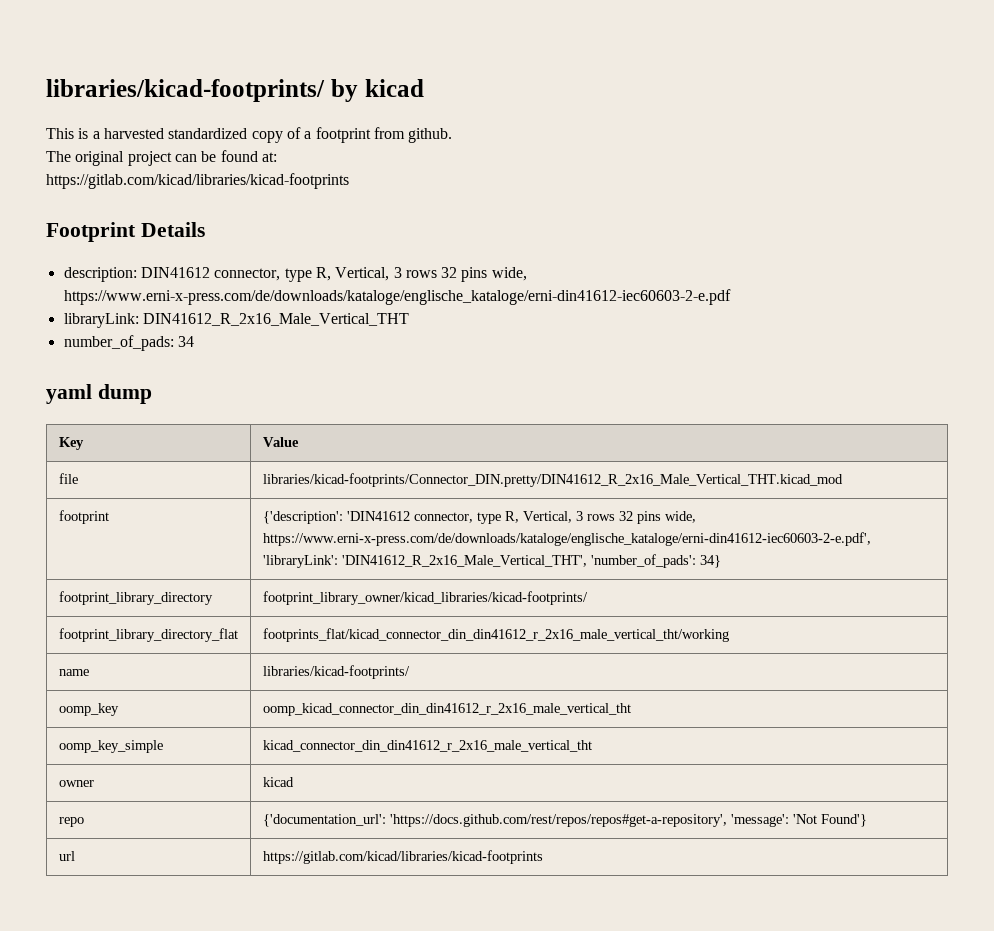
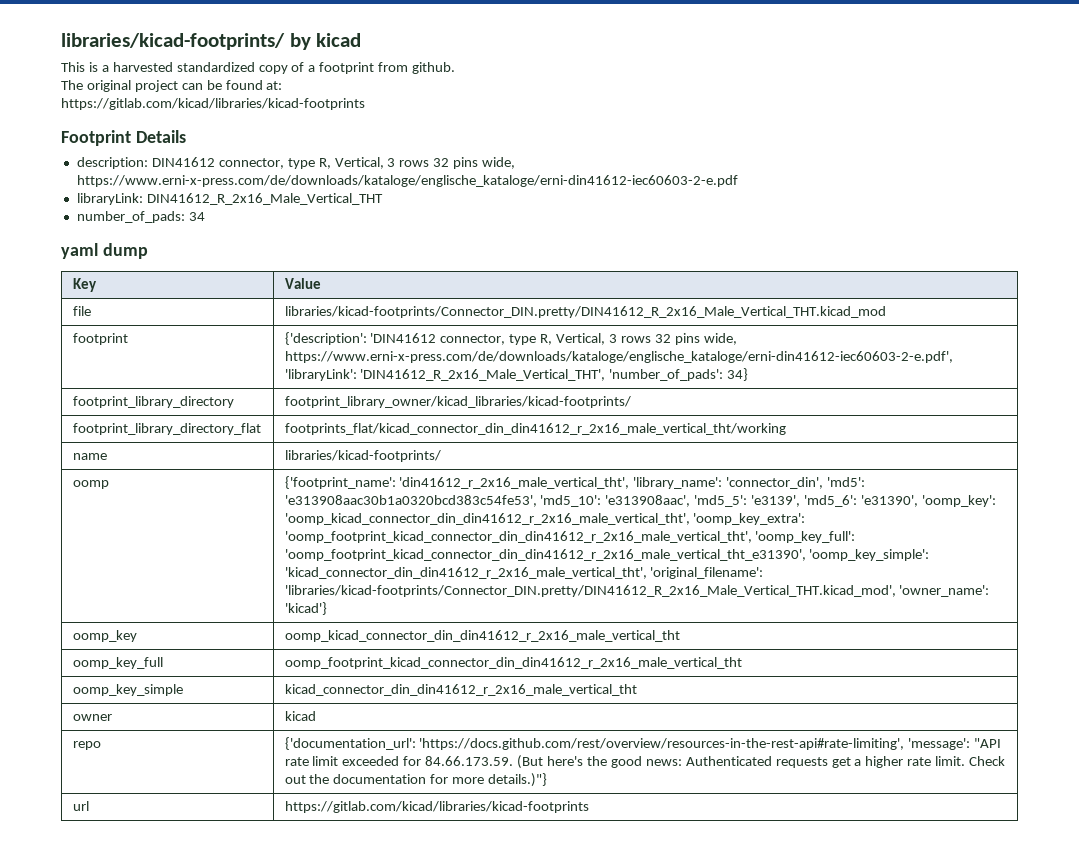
(410, 672) none -> [72,480,109,489] [284,476,866,489] [284,495,996,507] [284,513,806,525] [284,531,856,543] [284,549,930,561] [284,567,764,579] [284,585,990,597] [284,602,327,615] // oomp | {'footprint_name': 'din41612_r_2x16_male_vertical_tht', 'library_name': 'connector_din', 'md5': 'e313908aac30b1a0320bcd383c54fe53', 'md5_10': 'e313908aac', 'md5_5': 'e3139', 'md5_6': 'e31390', 'oomp_key': 'oomp_kicad_connector_din_din41612_r_2x16_male_vertical_tht', 'oomp_key_extra': 'oomp_footprint_kicad_connector_din_din41612_r_2x16_male_vertical_tht', 'oomp_key_full': 'oomp_footprint_kicad_connector_din_din41612_r_2x16_male_vertical_tht_e31390', 'oomp_key_simple': 'kicad_connector_din_din41612_r_2x16_male_vertical_tht', 'original_filename': 'libraries/kicad-footprints/Connector_DIN.pretty/DIN41612_R_2x16_Male_Vertical_THT.kicad_mod', 'owner_name': 'kicad'}
(631, 709) none -> [72,657,163,669] [284,657,742,669] // oomp_key_full | oomp_footprint_kicad_connector_din_din41612_r_2x16_male_vertical_tht
[389,814,867,827] 'https://docs.github.com/rest/repos/repos#get-a-repository', 'message': 'Not Found'} -> [419,738,1002,750] [284,755,1006,769] [284,773,548,787] 'https://docs.github.com/rest/overview/resources-in-the-rest-api#rate-limiting', 'message': "API rate limit exceeded for 84.66.173.59. (But here's the good news: Authenticated requests get a higher rate limit. Check out the documentation for more details.)"}

